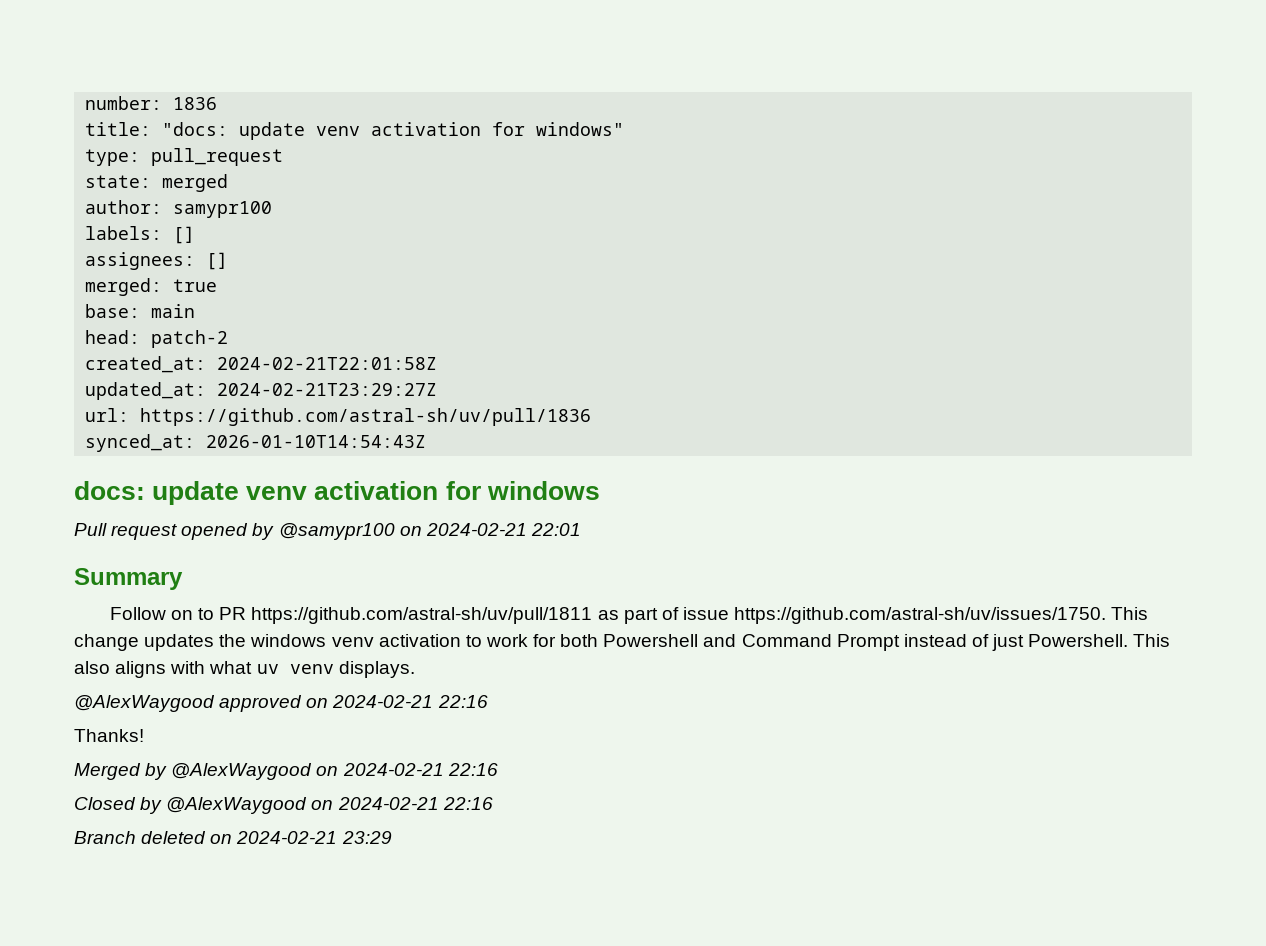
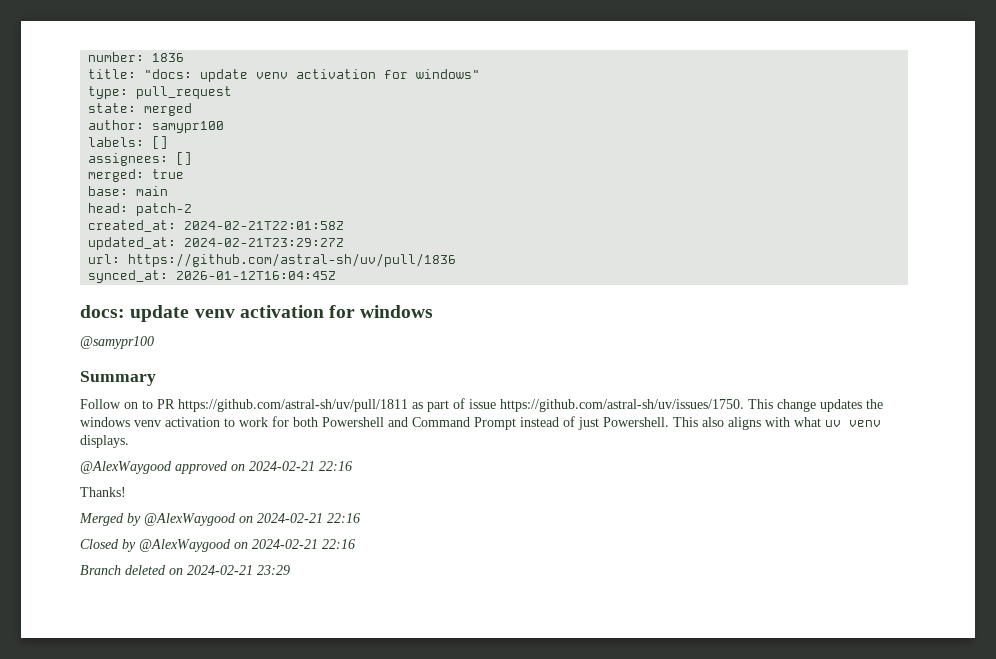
[206,435,427,448] 2026-01-10T14:54:43Z -> [176,271,337,280] 2026-01-12T16:04:45Z
[74,523,581,540] Pull request opened by @samypr100 on 2024-02-21 22:01 -> [80,336,154,349] @samypr100

